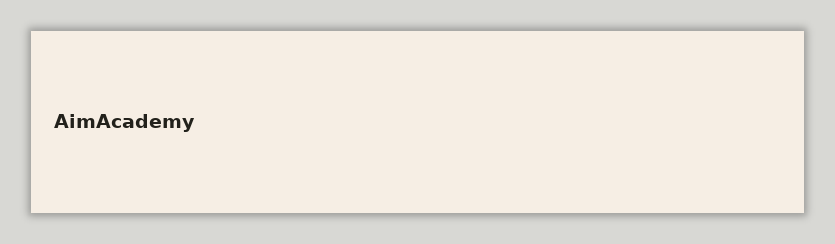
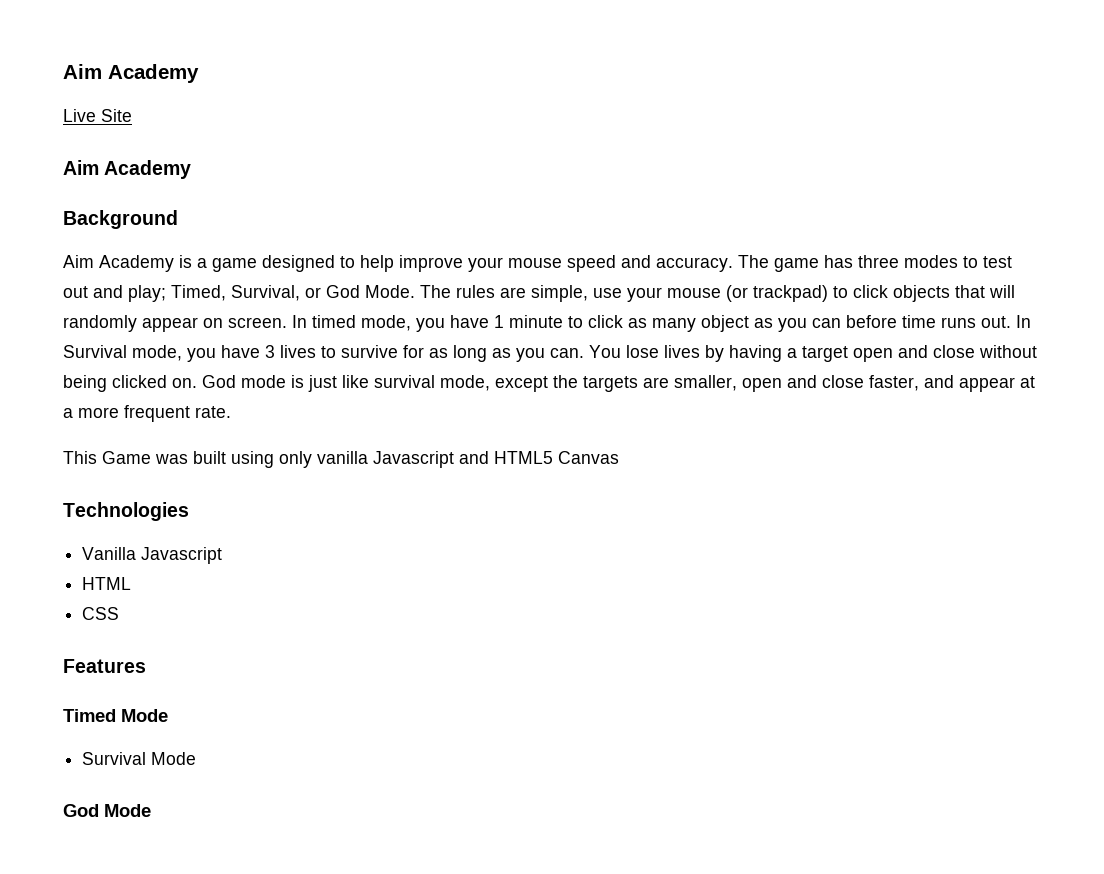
[54,114,195,132] AimAcademy -> [63,64,199,83] [63,109,132,122] [63,160,192,179] [63,210,178,229] [63,255,1012,272] [63,285,1015,302] [63,315,1031,332] [63,345,1037,362] [63,375,1035,392] [63,405,231,422] [63,451,619,468] [63,502,189,521] [82,547,223,564] [82,577,132,590] [82,607,120,620] [63,659,146,673] [63,709,168,722] [82,752,197,765] [63,804,151,817] Aim Academy // Live Site // Aim Academy // Background // Aim Academy is a game designed to help improve your mouse speed and accuracy. The game has three modes to test out and play; Timed, Survival, or God Mode. The rules are simple, use your mouse (or trackpad) to click objects that will randomly appear on screen. In timed mode, you have 1 minute to click as many object as you can before time runs out. In Survival mode, you have 3 lives to survive for as long as you can. You lose lives by having a target open and close without being clicked on. God mode is just like survival mode, except the targets are smaller, open and close faster, and appear at a more frequent rate. // This Game was built using only vanilla Javascript and HTML5 Canvas // Technologies // Vanilla Javascript // HTML // CSS // Features // Timed Mode // Survival Mode // God Mode

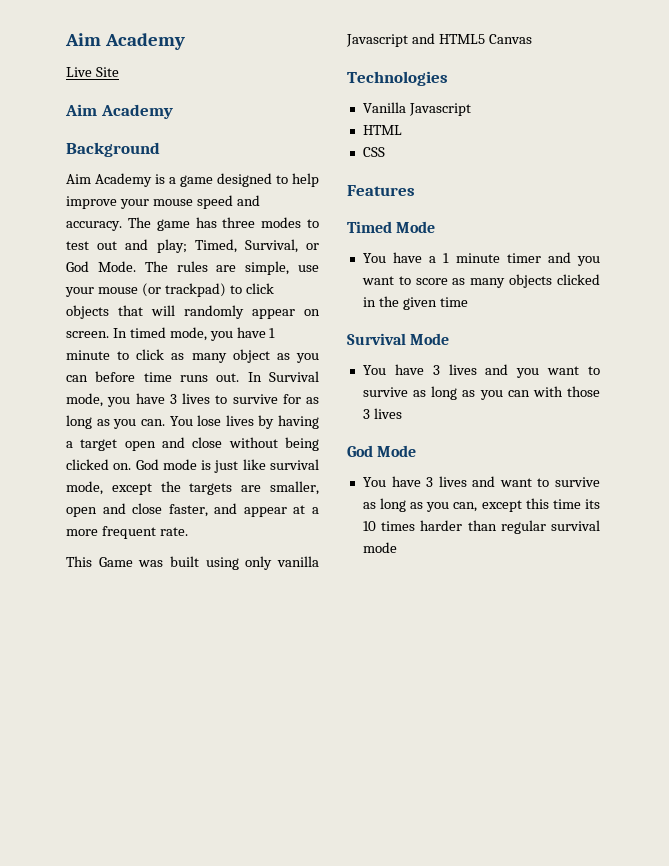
[82,752,197,765] [63,804,151,817] Survival Mode // God Mode -> [362,252,600,266] [361,274,600,288] [362,296,468,310] [347,333,450,345] [362,364,600,378] [362,386,600,400] [362,408,402,419] [347,445,417,457] [362,476,600,487] [362,498,600,512] [362,520,600,534] [362,542,397,553] You have a 1 minute timer and you want to score as many objects clicked in the given time // Survival Mode // You have 3 lives and you want to survive as long as you can with those 3 lives // God Mode // You have 3 lives and want to survive as long as you can, except this time its 10 times harder than regular survival mode

